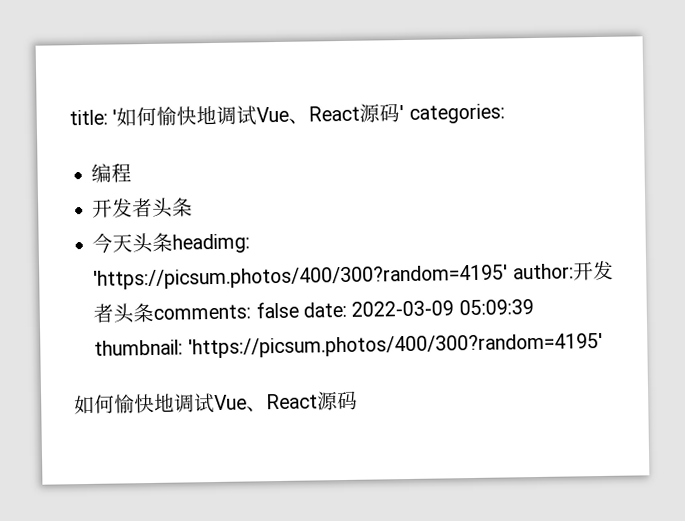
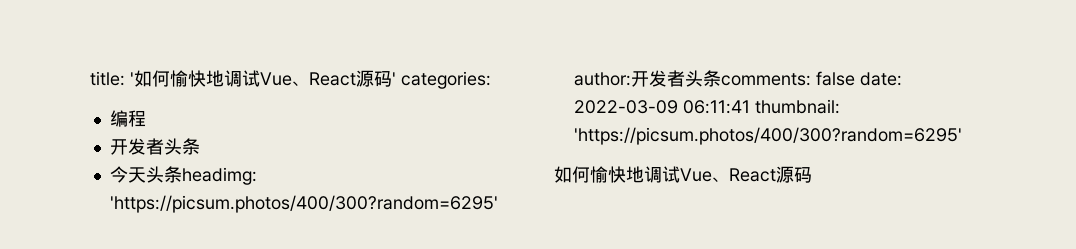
[93,264,509,290] 'https://picsum.photos/400/300?random=4195' -> [109,195,498,213] 'https://picsum.photos/400/300?random=6295'
[458,299,534,316] [94,332,603,359] 05:09:39 thumbnail: 'https://picsum.photos/400/300?random=4195' -> [682,99,840,114] [573,127,962,145] 06:11:41 thumbnail: 'https://picsum.photos/400/300?random=6295'

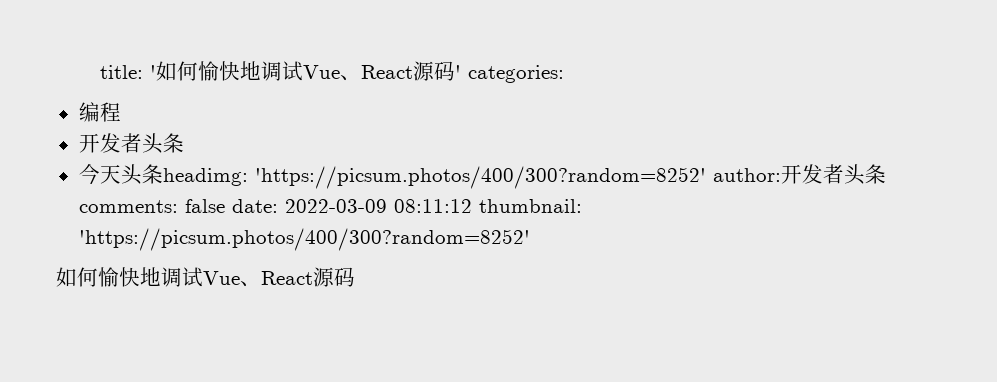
[109,195,498,213] 'https://picsum.photos/400/300?random=6295' -> [254,166,706,189] 'https://picsum.photos/400/300?random=8252'
[682,99,840,114] [573,127,962,145] 06:11:41 thumbnail: 'https://picsum.photos/400/300?random=6295' -> [393,199,582,213] [78,228,530,251] 08:11:12 thumbnail: 'https://picsum.photos/400/300?random=8252'

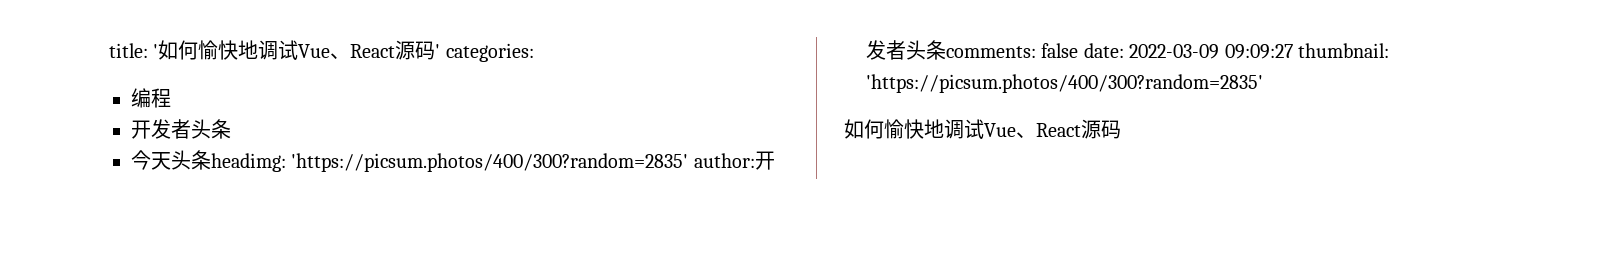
[254,166,706,189] 'https://picsum.photos/400/300?random=8252' -> [291,153,689,172] 'https://picsum.photos/400/300?random=2835'
[393,199,582,213] [78,228,530,251] 08:11:12 thumbnail: 'https://picsum.photos/400/300?random=8252' -> [1224,43,1389,59] [866,74,1263,93] 09:09:27 thumbnail: 'https://picsum.photos/400/300?random=2835'

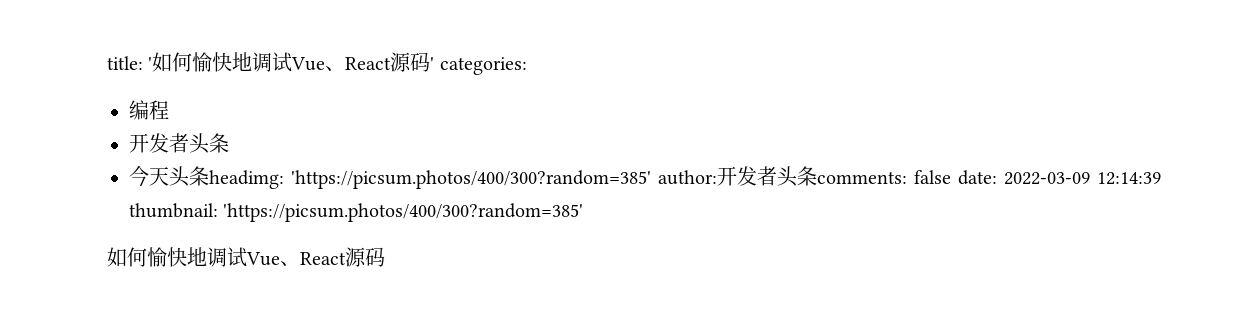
[291,153,689,172] 'https://picsum.photos/400/300?random=2835' -> [291,170,651,189] 'https://picsum.photos/400/300?random=385'
[1224,43,1389,59] [866,74,1263,93] 09:09:27 thumbnail: 'https://picsum.photos/400/300?random=2835' -> [1097,172,1161,185] [129,203,584,222] 12:14:39 thumbnail: 'https://picsum.photos/400/300?random=385'

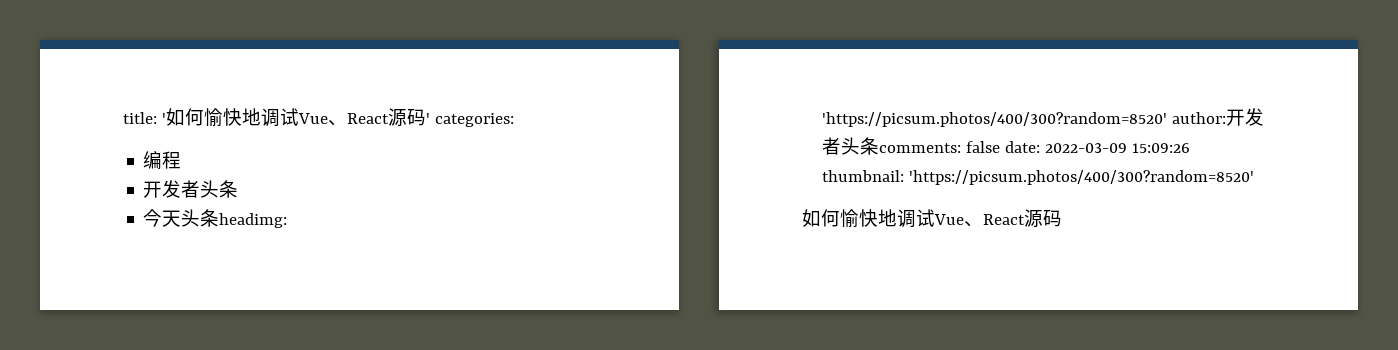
[291,170,651,189] 'https://picsum.photos/400/300?random=385' -> [822,112,1168,127] 'https://picsum.photos/400/300?random=8520'
[1097,172,1161,185] [129,203,584,222] 12:14:39 thumbnail: 'https://picsum.photos/400/300?random=385' -> [1132,143,1191,153] [822,170,1255,185] 15:09:26 thumbnail: 'https://picsum.photos/400/300?random=8520'

